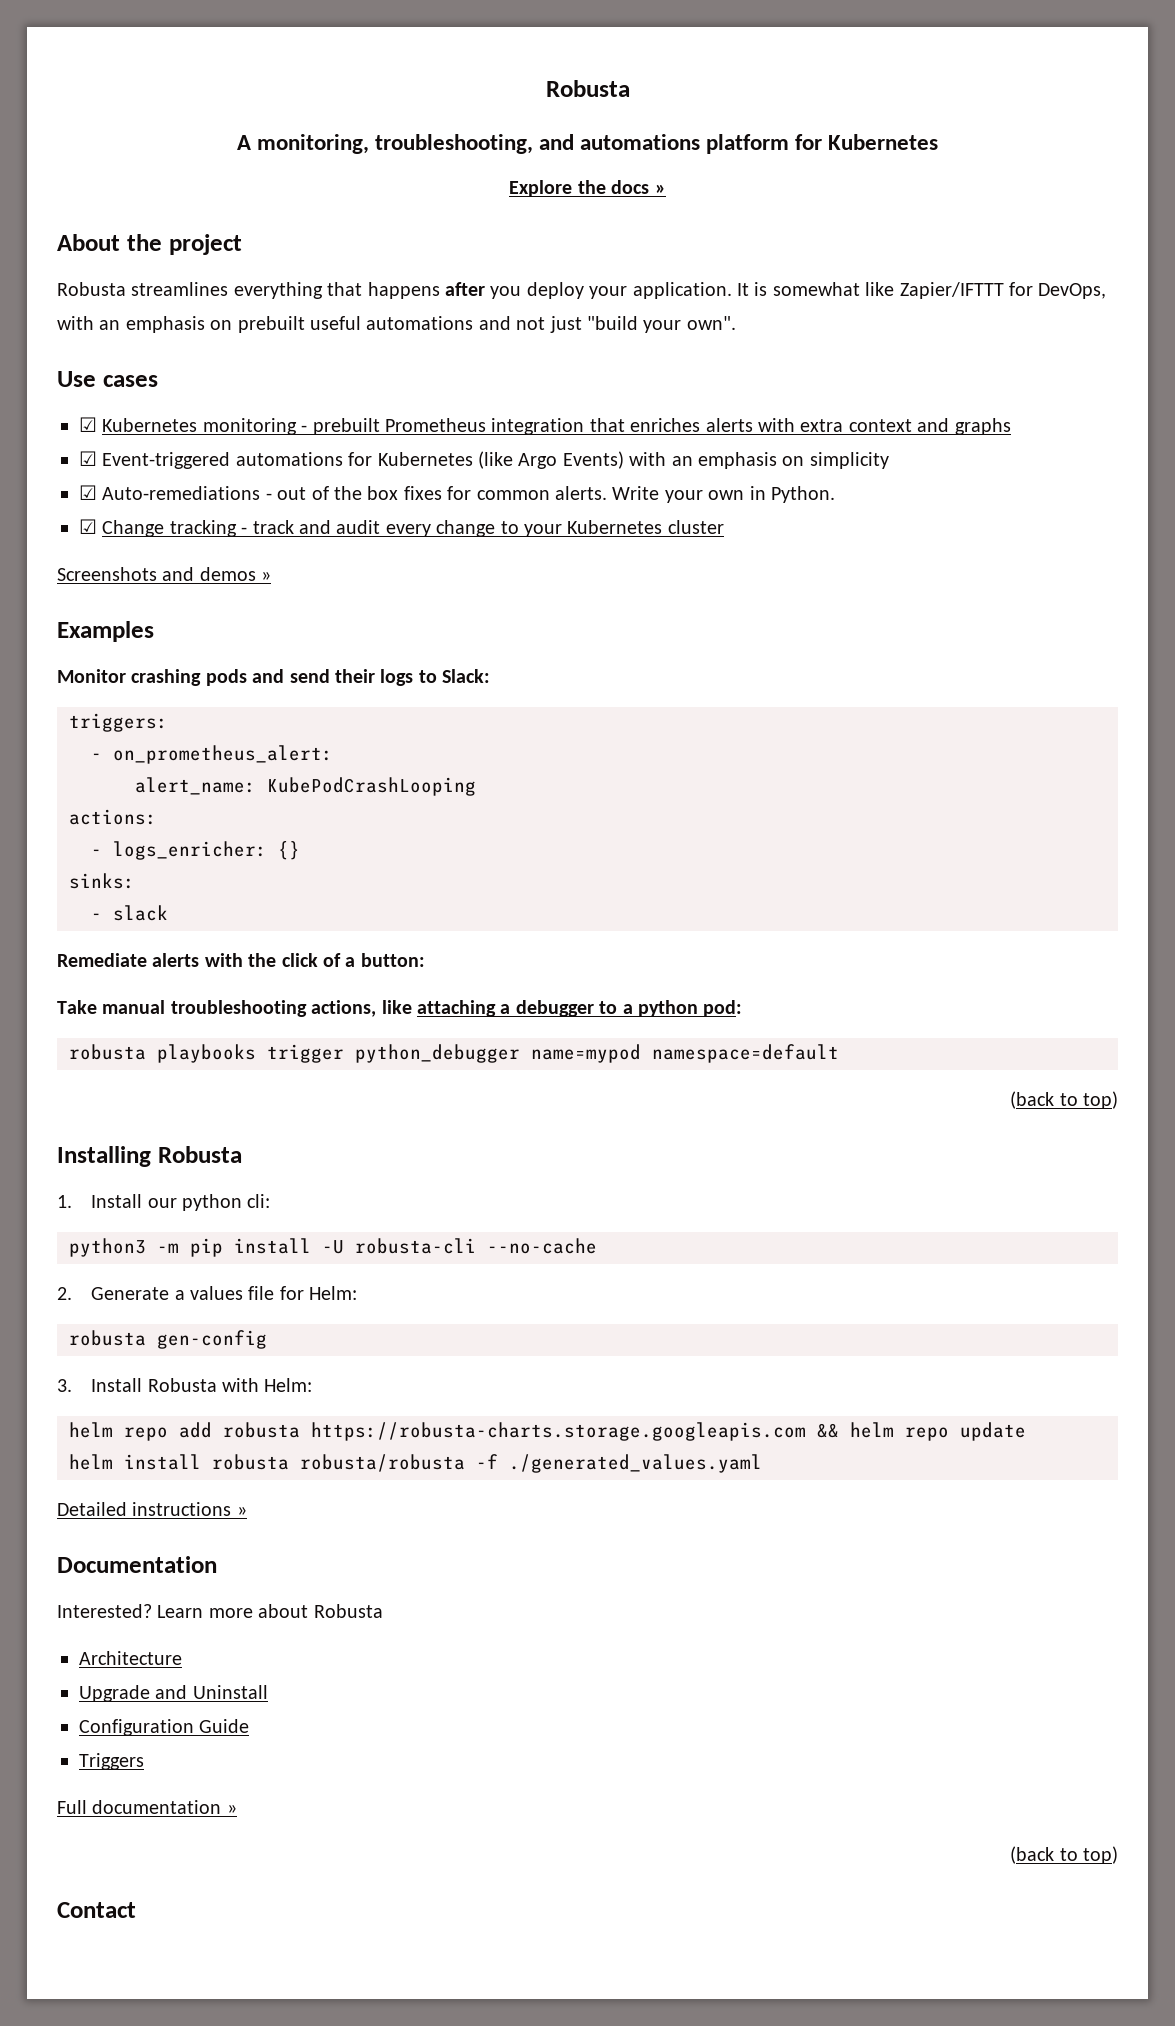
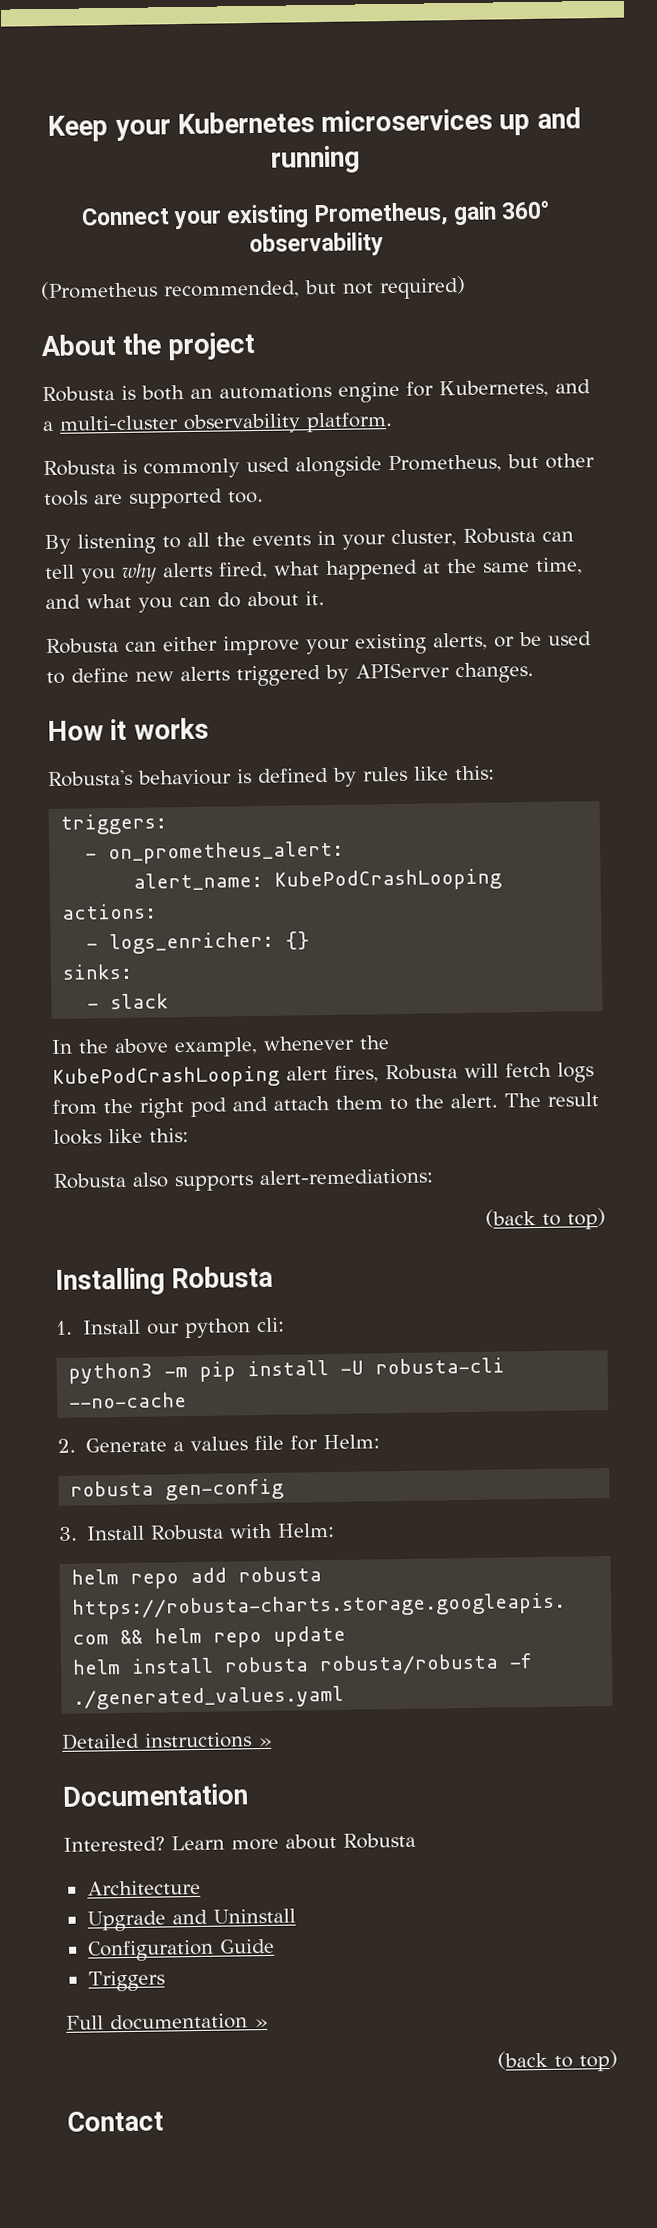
[545,80,630,97] [236,134,939,154] [509,180,666,197] [57,234,242,255] [57,282,1107,299] [57,316,736,333] [57,371,158,387] [79,417,1011,435] [79,451,889,469] [79,485,835,503] [79,519,724,537] [57,567,272,581] [57,621,154,642] [57,669,491,686] Robusta // A monitoring, troubleshooting, and automations platform for Kubernetes // Explore the docs » // About the project // Robusta streamlines everything that happens after you deploy your application. It is somewhat like Zapier/IFTTT for DevOps, with an emphasis on prebuilt useful automations and not just "build your own". // Use cases // ☑ Kubernetes monitoring - prebuilt Prometheus integration that enriches alerts with extra context and graphs // ☑ Event-triggered automations for Kubernetes (like Argo Events) with an emphasis on simplicity // ☑ Auto-remediations - out of the box fixes for common alerts. Write your own in Python. // ☑ Change tracking - track and audit every change to your Kubernetes cluster // Screenshots and demos » // Examples // Monitor crashing pods and send their logs to Slack: -> [47,107,581,142] [269,145,360,174] [80,200,551,230] [248,232,384,258] [40,275,466,301] [41,331,256,361] [42,379,591,403] [42,412,393,435] [43,453,595,479] [43,488,264,509] [44,527,574,555] [45,557,583,584] [45,591,325,613] [46,631,592,656] [46,661,534,687] [47,717,209,742] [48,765,495,788] Keep your Kubernetes microservices up and running // Connect your existing Prometheus, gain 360° observability // (Prometheus recommended, but not required) // About the project // Robusta is both an automations engine for Kubernetes, and a multi-cluster observability platform. // Robusta is commonly used alongside Prometheus, but other tools are supported too. // By listening to all the events in your cluster, Robusta can tell you why alerts fired, what happened at the same time, and what you can do about it. // Robusta can either improve your existing alerts, or be used to define new alerts triggered by APIServer changes. // How it works // Robusta's behaviour is defined by rules like this:
[57,953,425,967] [57,1000,743,1017] [69,1044,839,1063] Remediate alerts with the click of a button: // Take manual troubleshooting actions, like attaching a debugger to a python pod: // robusta playbooks trigger python_debugger name=mypod namespace=default -> [51,1035,390,1058] [52,1062,594,1089] [52,1092,599,1119] [53,1128,189,1145] [53,1168,434,1192] In the above example, whenever the KubePodCrashLooping alert fires, Robusta will fetch logs from the right pod and attach them to the alert. The result looks like this: // Robusta also supports alert-remediations:

